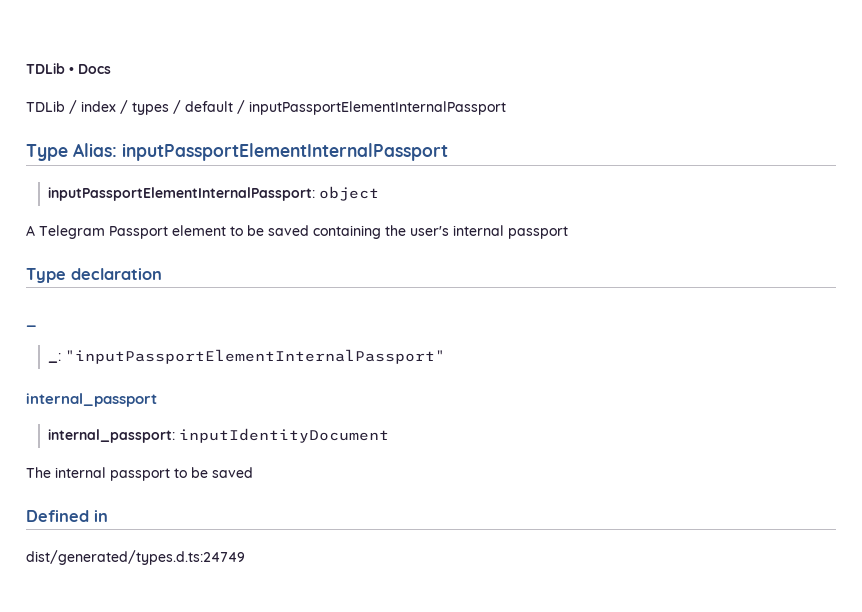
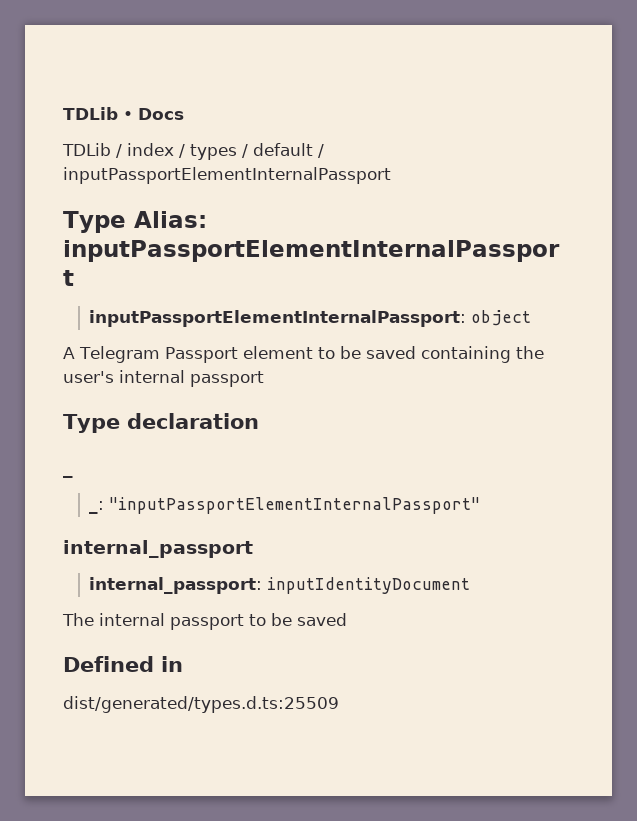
[26,550,245,565] dist/generated/types.d.ts:24749 -> [63,696,339,713] dist/generated/types.d.ts:25509

